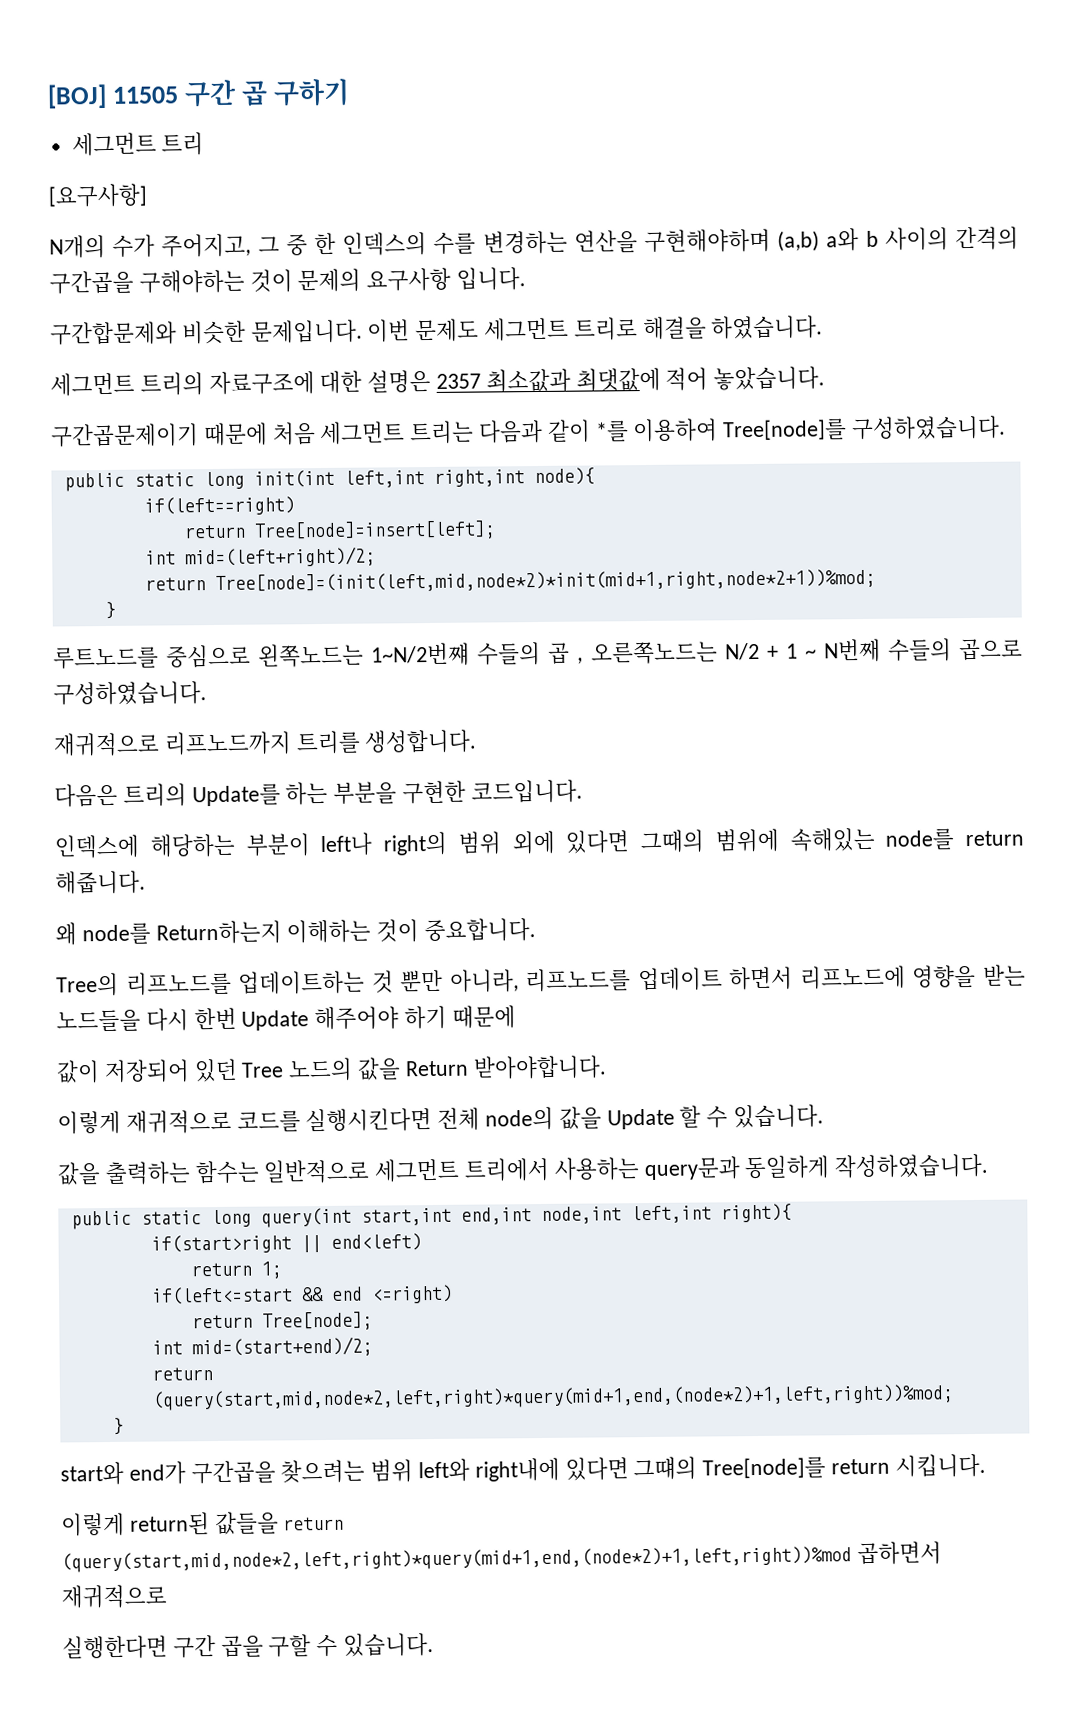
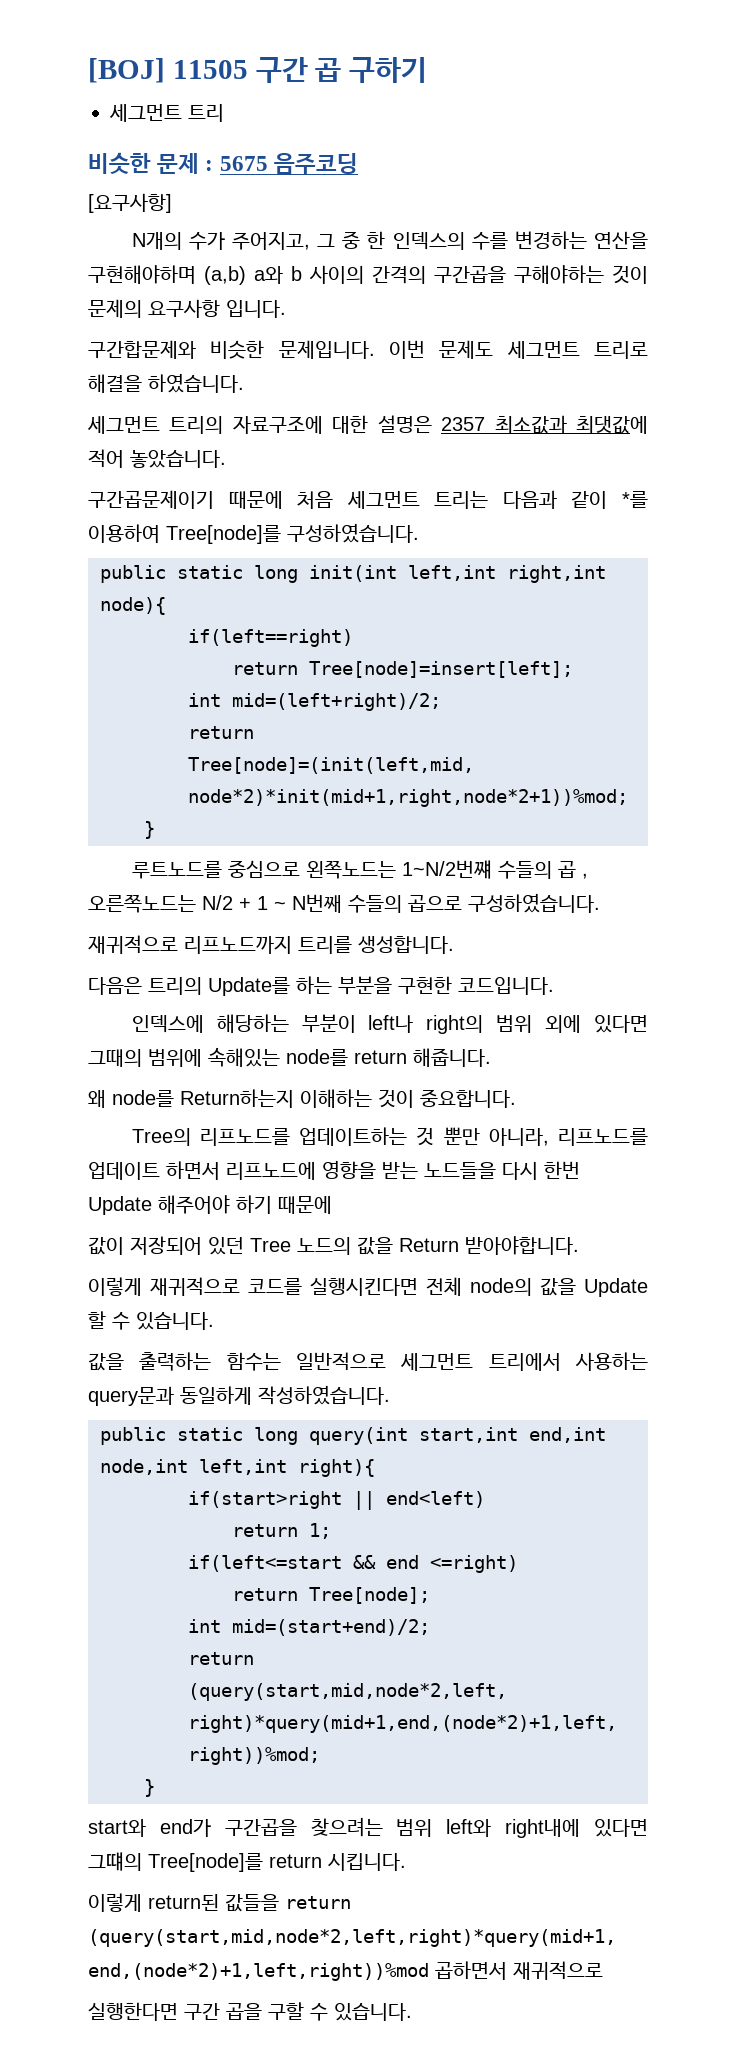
(205, 144) none -> [88,152,358,174] // 비슷한 문제 : 5675 음주코딩

